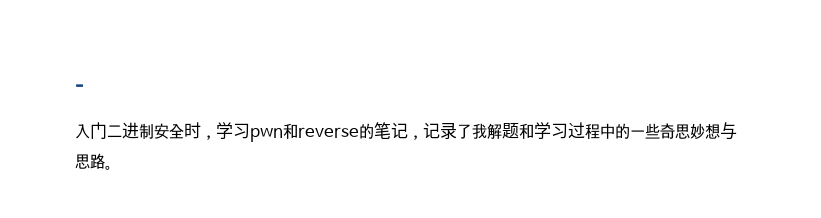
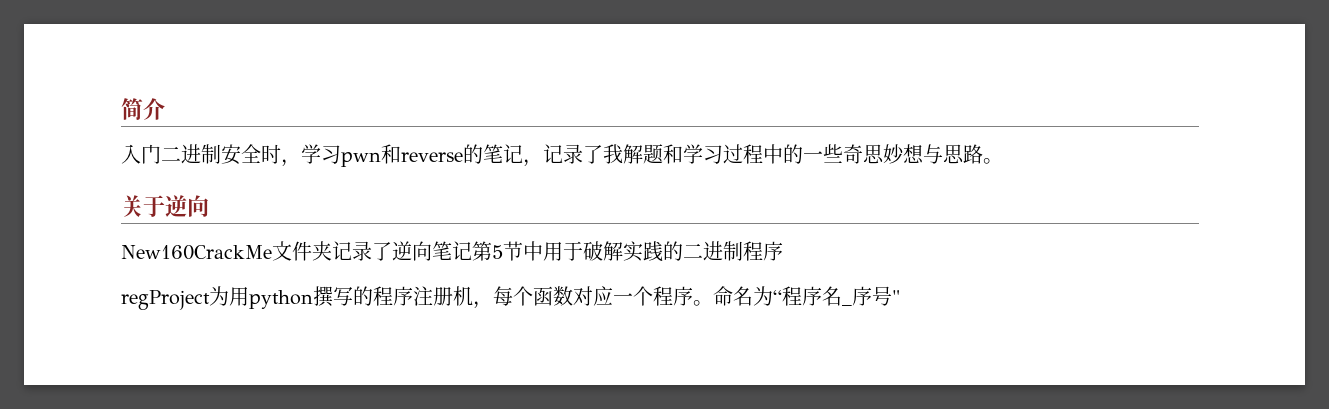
[75,84,84,93] - -> [121,98,165,120] 简介
(113, 167) none -> [121,195,209,217] [121,241,783,262] [121,286,901,310] // 关于逆向 // New160CrackMe文件夹记录了逆向笔记第5节中用于破解实践的二进制程序 // regProject为用python撰写的程序注册机，每个函数对应一个程序。命名为“程序名_序号"

